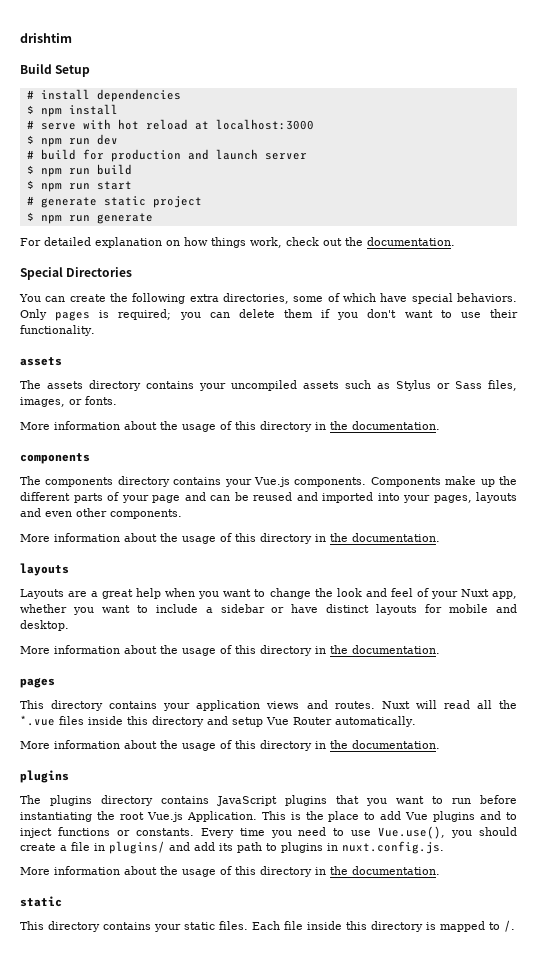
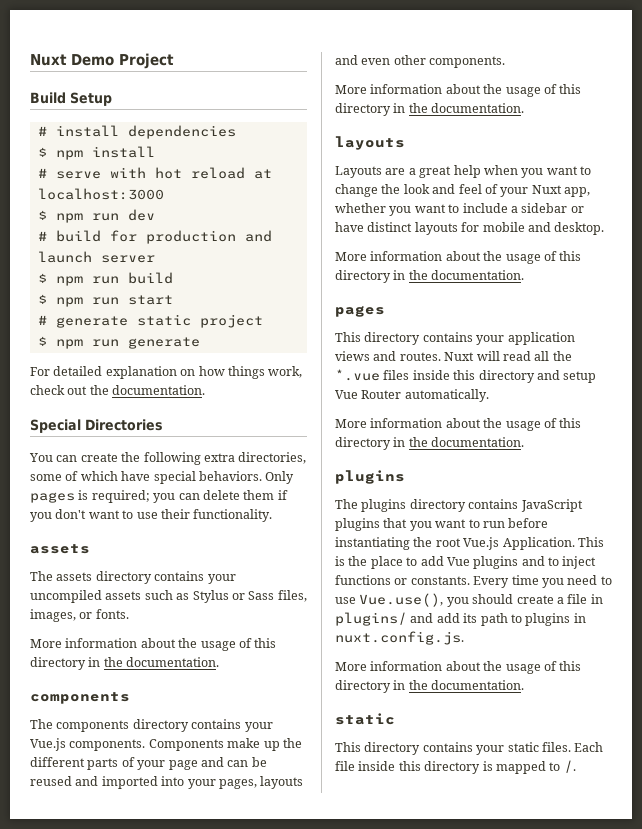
[20,33,72,43] drishtim -> [30,53,174,69] Nuxt Demo Project

